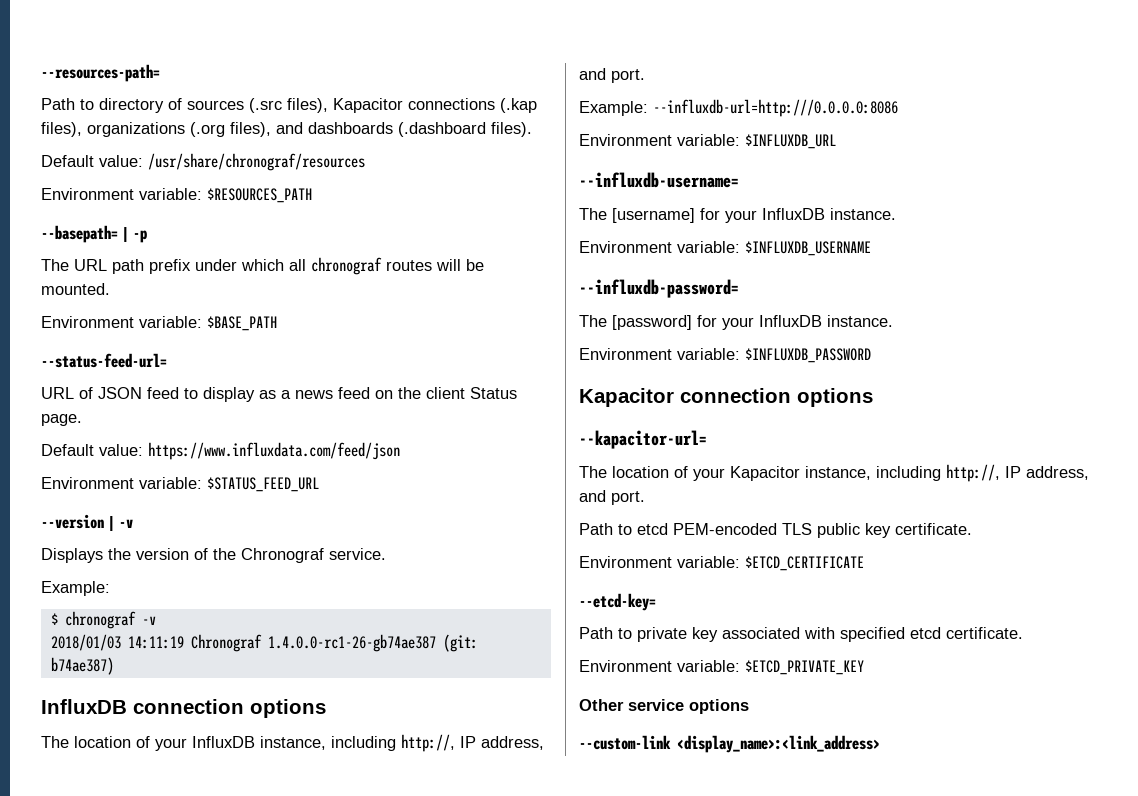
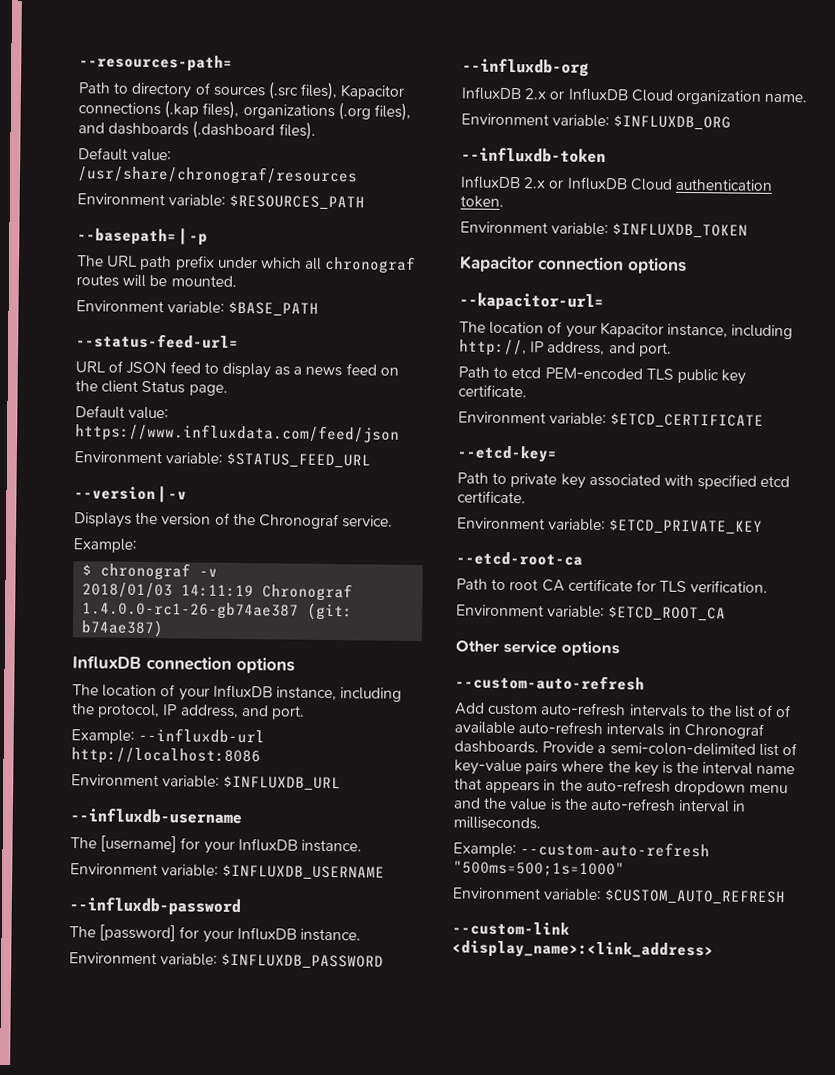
[401,734,455,752] http://, -> [72,703,161,719] the protocol,
[653,99,898,117] --influxdb-url=http:///0.0.0.0:8086 -> [138,727,266,744] [71,747,261,766] --influxdb-url http://localhost:8086
[579,172,739,188] --influxdb-username= -> [70,808,242,825] --influxdb-username
[579,279,739,298] --influxdb-password= -> [69,897,241,917] --influxdb-password
(871, 355) none -> [462,58,589,77] [461,86,808,105] [461,113,732,131] [461,147,606,164] [460,175,773,191] [460,195,504,208] [460,221,749,239] // --influxdb-org // InfluxDB 2.x or InfluxDB Cloud organization name. // Environment variable: $INFLUXDB_ORG // --influxdb-token // InfluxDB 2.x or InfluxDB Cloud authentication token. // Environment variable: $INFLUXDB_TOKEN
[579,699,749,714] Other service options -> [456,551,583,566] [456,578,769,593] [456,604,727,622] [455,639,620,657] [455,674,645,691] [455,702,792,718] [454,721,764,739] [454,740,797,757] [454,759,796,777] [454,778,789,796] [453,797,747,813] [453,816,541,830] [453,841,711,858] [453,860,625,878] [452,887,787,906] --etcd-root-ca // Path to root CA certificate for TLS verification. // Environment variable: $ETCD_ROOT_CA // Other service options // --custom-auto-refresh // Add custom auto-refresh intervals to the list of of available auto-refresh intervals in Chronograf dashboards. Provide a semi-colon-delimited list of key-value pairs where the key is the interval name that appears in the auto-refresh dropdown menu and the value is the auto-refresh interval in milliseconds. // Example: --custom-auto-refresh "500ms=500;1s=1000" // Environment variable: $CUSTOM_AUTO_REFRESH

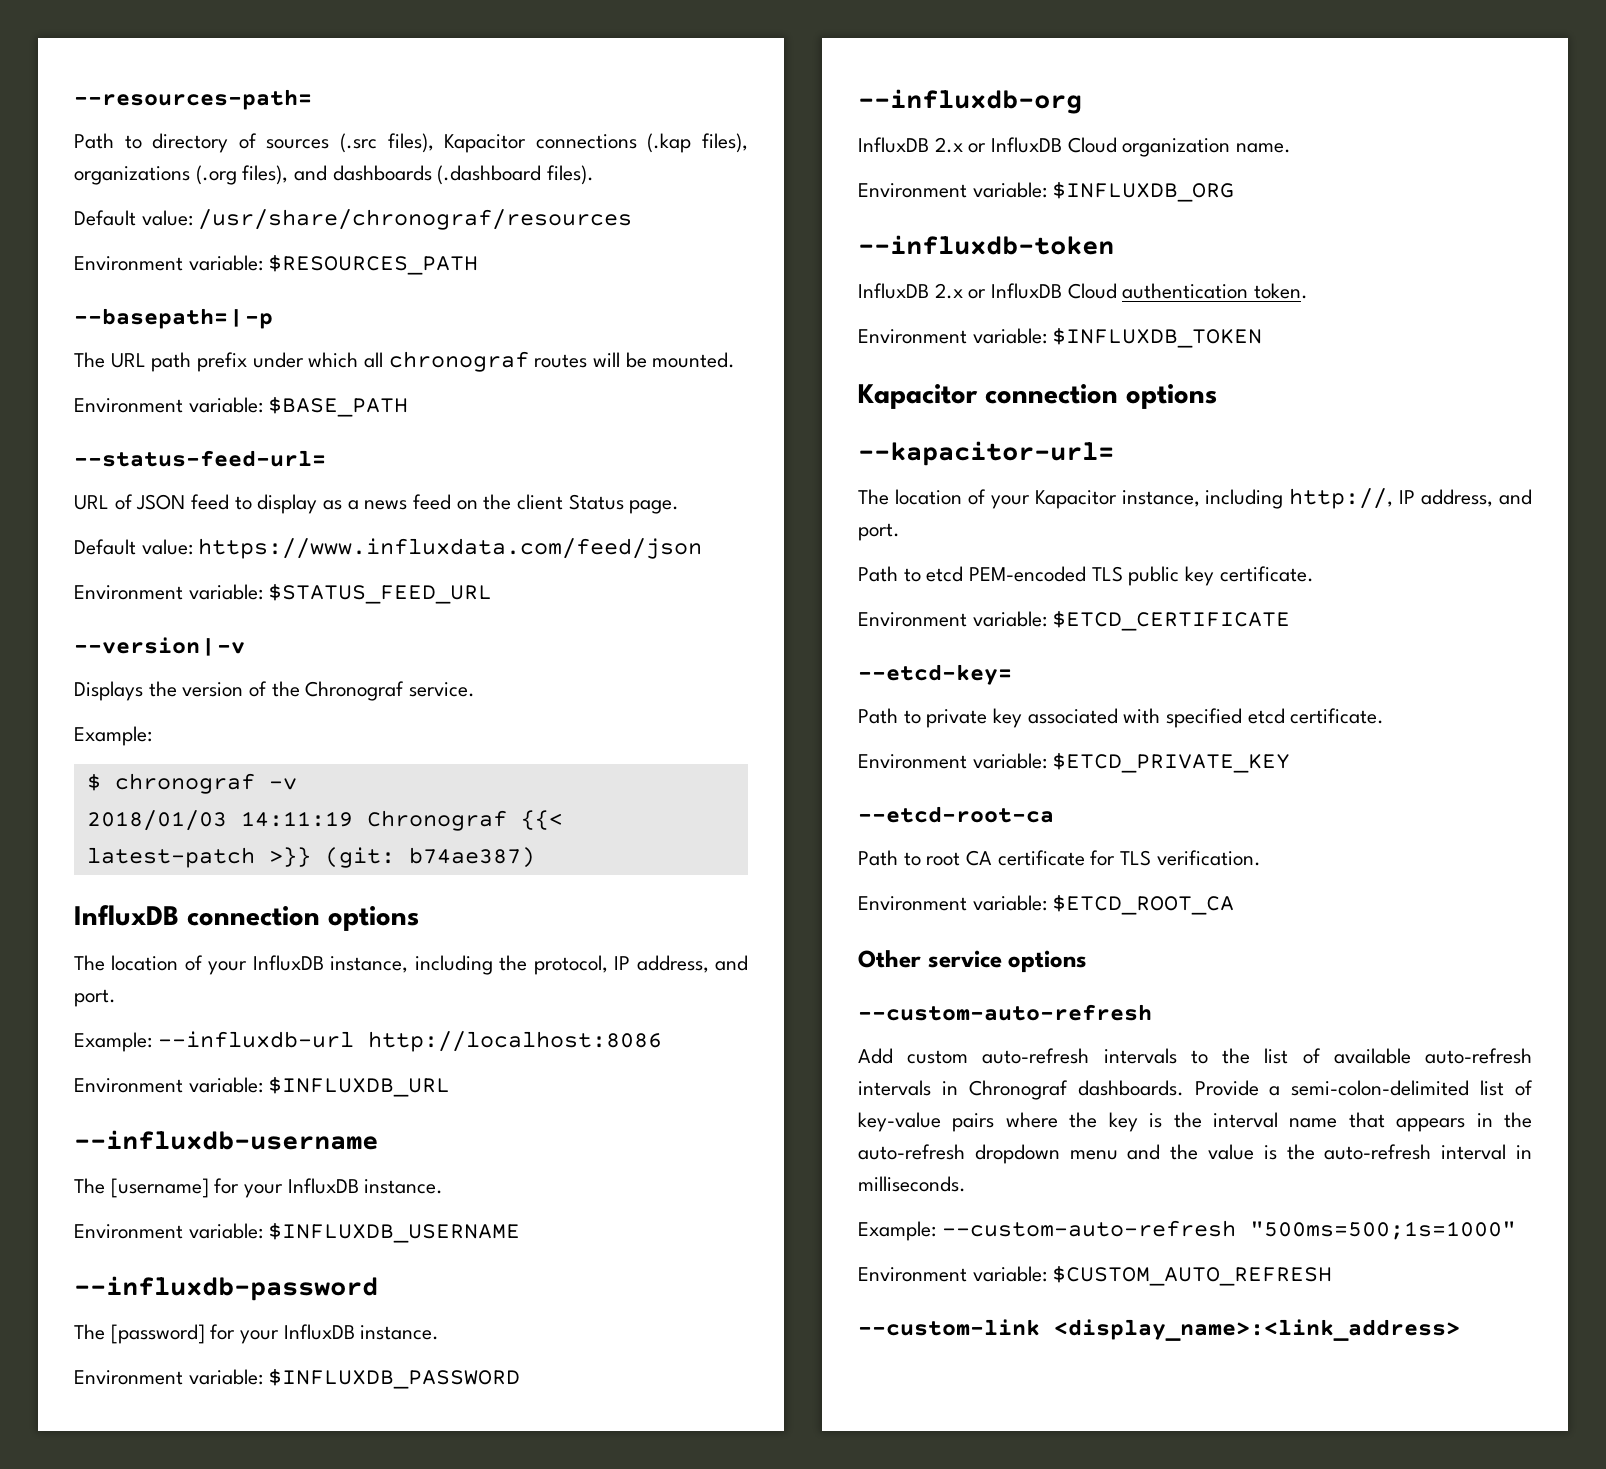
[82,601,300,620] 1.4.0.0-rc1-26-gb74ae387 -> [520,810,563,830] [86,847,311,868] {{< latest-patch >}}
[776,705,792,718] of -> (1321, 1056) none

